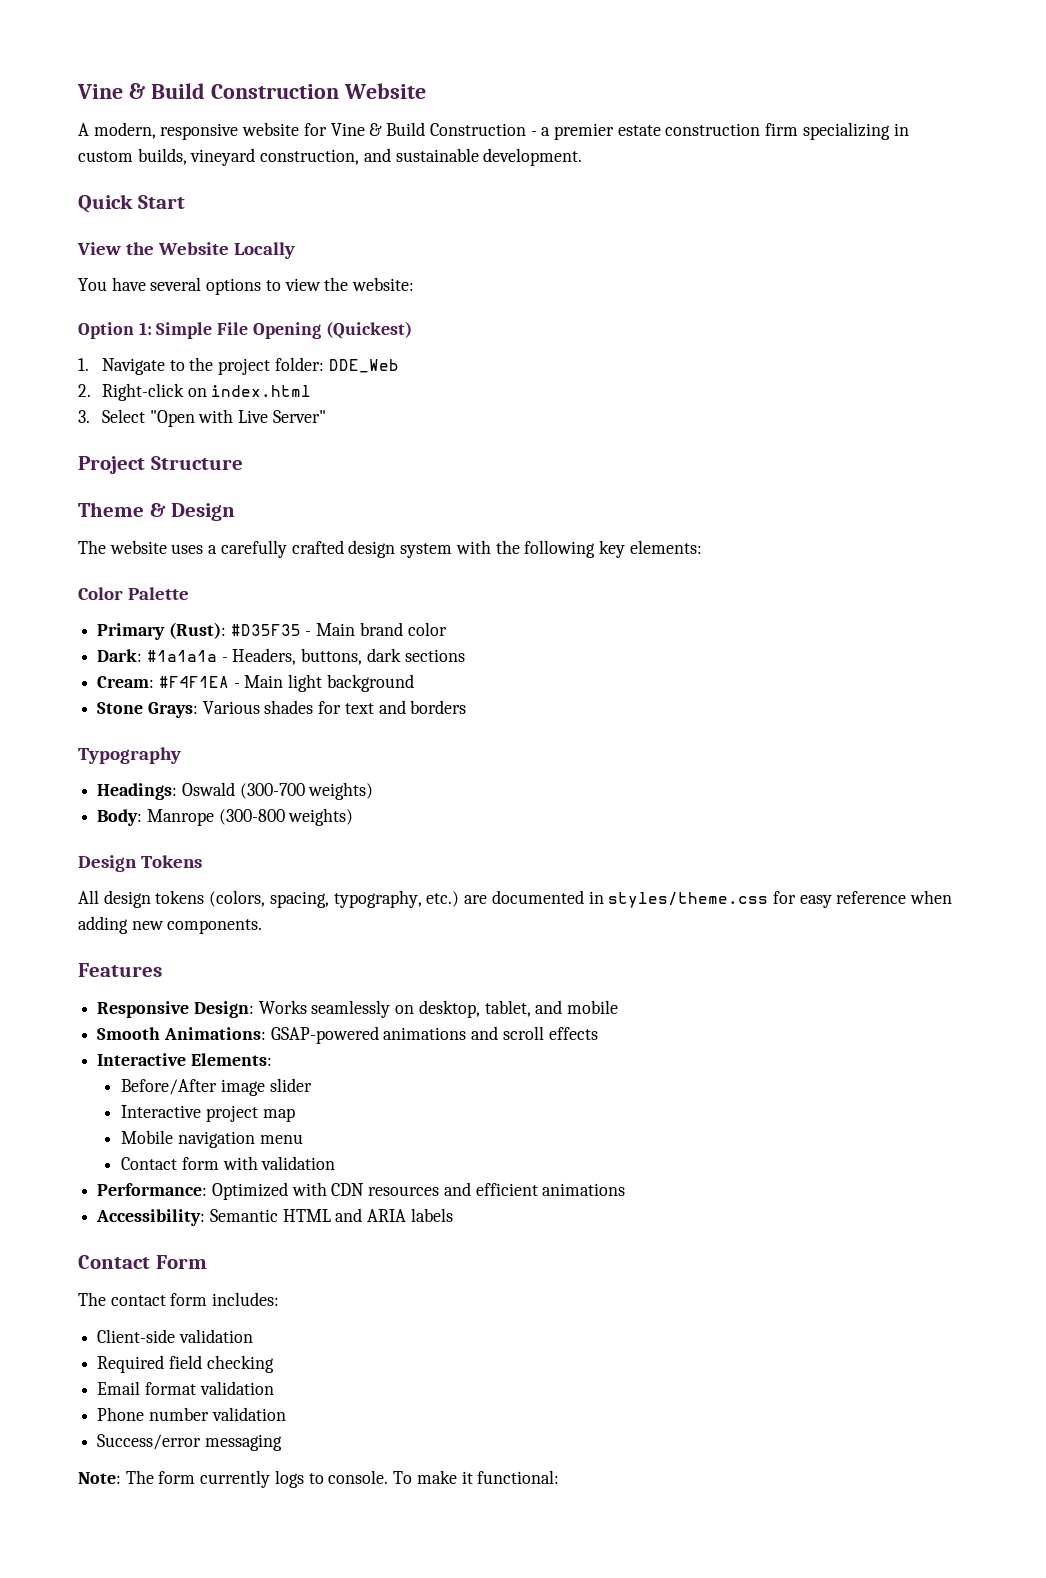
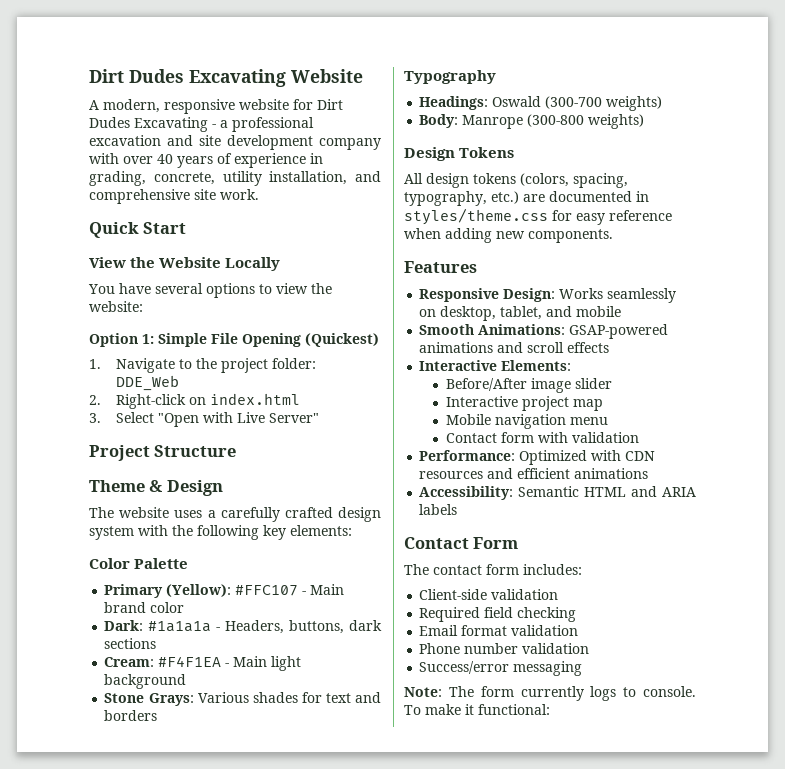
[77,83,339,99] Vine & Build Construction -> [89,69,286,87] Dirt Dudes Excavating
[330,122,909,140] [78,148,583,166] Vine & Build Construction - a premier estate construction firm specializing in custom builds, vineyard construction, and sustainable development. -> [317,99,343,110] [89,117,314,132] [89,135,381,150] [89,153,323,168] [89,171,381,186] [89,189,259,204] Dirt Dudes Excavating - a professional excavation and site development company with over 40 years of experience in grading, concrete, utility installation, and comprehensive site work.
[168,622,301,639] (Rust): #D35F35 -> [166,584,299,597] (Yellow): #FFC107

